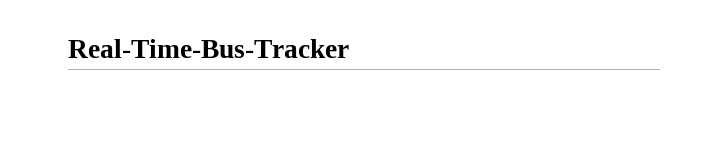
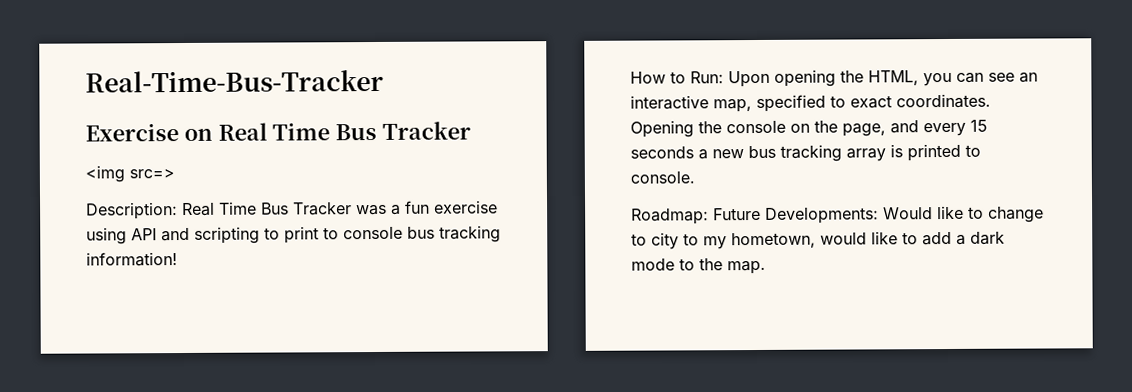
(349, 48) none -> [85,121,472,142] [85,165,175,183] [86,200,498,220] [86,225,501,245] [86,252,178,267] [630,69,1038,88] [630,93,991,113] [630,119,988,138] [630,143,981,162] [630,171,695,184] [631,205,1044,225] [631,231,1005,250] [631,258,766,275] // Exercise on Real Time Bus Tracker // <img src=> // Description: Real Time Bus Tracker was a fun exercise using API and scripting to print to console bus tracking information! // How to Run: Upon opening the HTML, you can see an interactive map, specified to exact coordinates. Opening the console on the page, and every 15 seconds a new bus tracking array is printed to console. // Roadmap: Future Developments: Would like to change to city to my hometown, would like to add a dark mode to the map.

